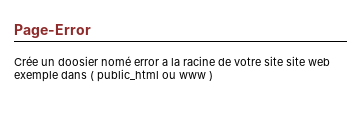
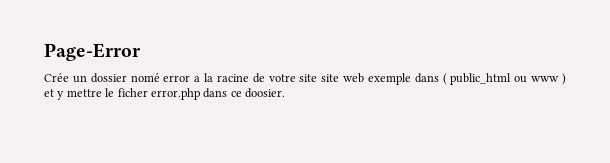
[58,56,98,66] doosier -> [90,73,127,83] dossier
(213, 76) none -> [44,88,285,100] et y mettre le ficher error.php dans ce doosier.

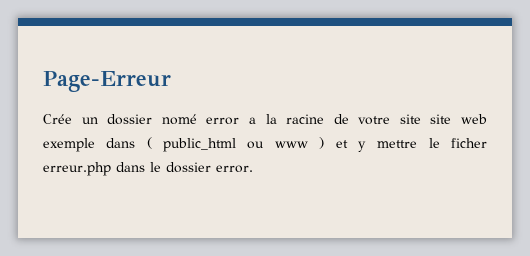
[44,43,141,61] Page-Error -> [43,71,171,92] Page-Erreur
[150,88,285,100] error.php dans ce doosier. -> [43,162,253,176] erreur.php dans le dossier error.

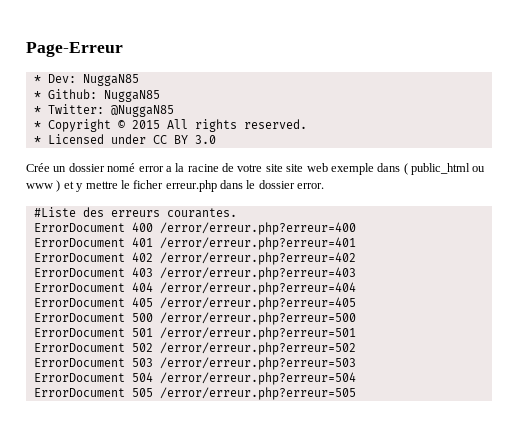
(171, 81) none -> [33,74,139,86] [33,89,160,102] [33,104,174,117] [33,119,307,132] [33,134,216,144] // * Dev: NuggaN85 // * Github: NuggaN85 // * Twitter: @NuggaN85 // * Copyright © 2015 All rights reserved. // * Licensed under CC BY 3.0
(253, 169) none -> [33,207,237,218] [33,222,356,235] [33,237,356,250] [33,252,356,265] [33,267,356,280] [33,282,356,295] [33,297,356,310] [33,312,356,325] [33,327,356,340] [33,342,356,355] [33,357,356,370] [33,372,356,385] [33,387,356,400] // #Liste des erreurs courantes. // ErrorDocument 400 /error/erreur.php?erreur=400 // ErrorDocument 401 /error/erreur.php?erreur=401 // ErrorDocument 402 /error/erreur.php?erreur=402 // ErrorDocument 403 /error/erreur.php?erreur=403 // ErrorDocument 404 /error/erreur.php?erreur=404 // ErrorDocument 405 /error/erreur.php?erreur=405 // ErrorDocument 500 /error/erreur.php?erreur=500 // ErrorDocument 501 /error/erreur.php?erreur=501 // ErrorDocument 502 /error/erreur.php?erreur=502 // ErrorDocument 503 /error/erreur.php?erreur=503 // ErrorDocument 504 /error/erreur.php?erreur=504 // ErrorDocument 505 /error/erreur.php?erreur=505

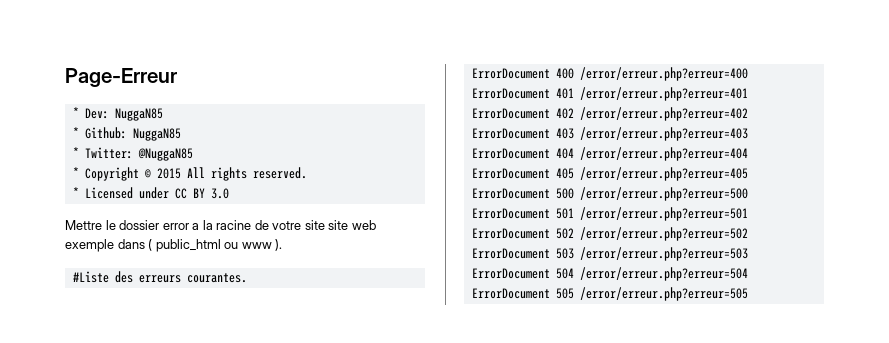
[26,163,136,172] Crée un dossier nomé -> [65,220,160,230] Mettre le dossier
[56,180,325,192] ) et y mettre le ficher erreur.php dans le dossier error. -> [275,239,283,251] ).

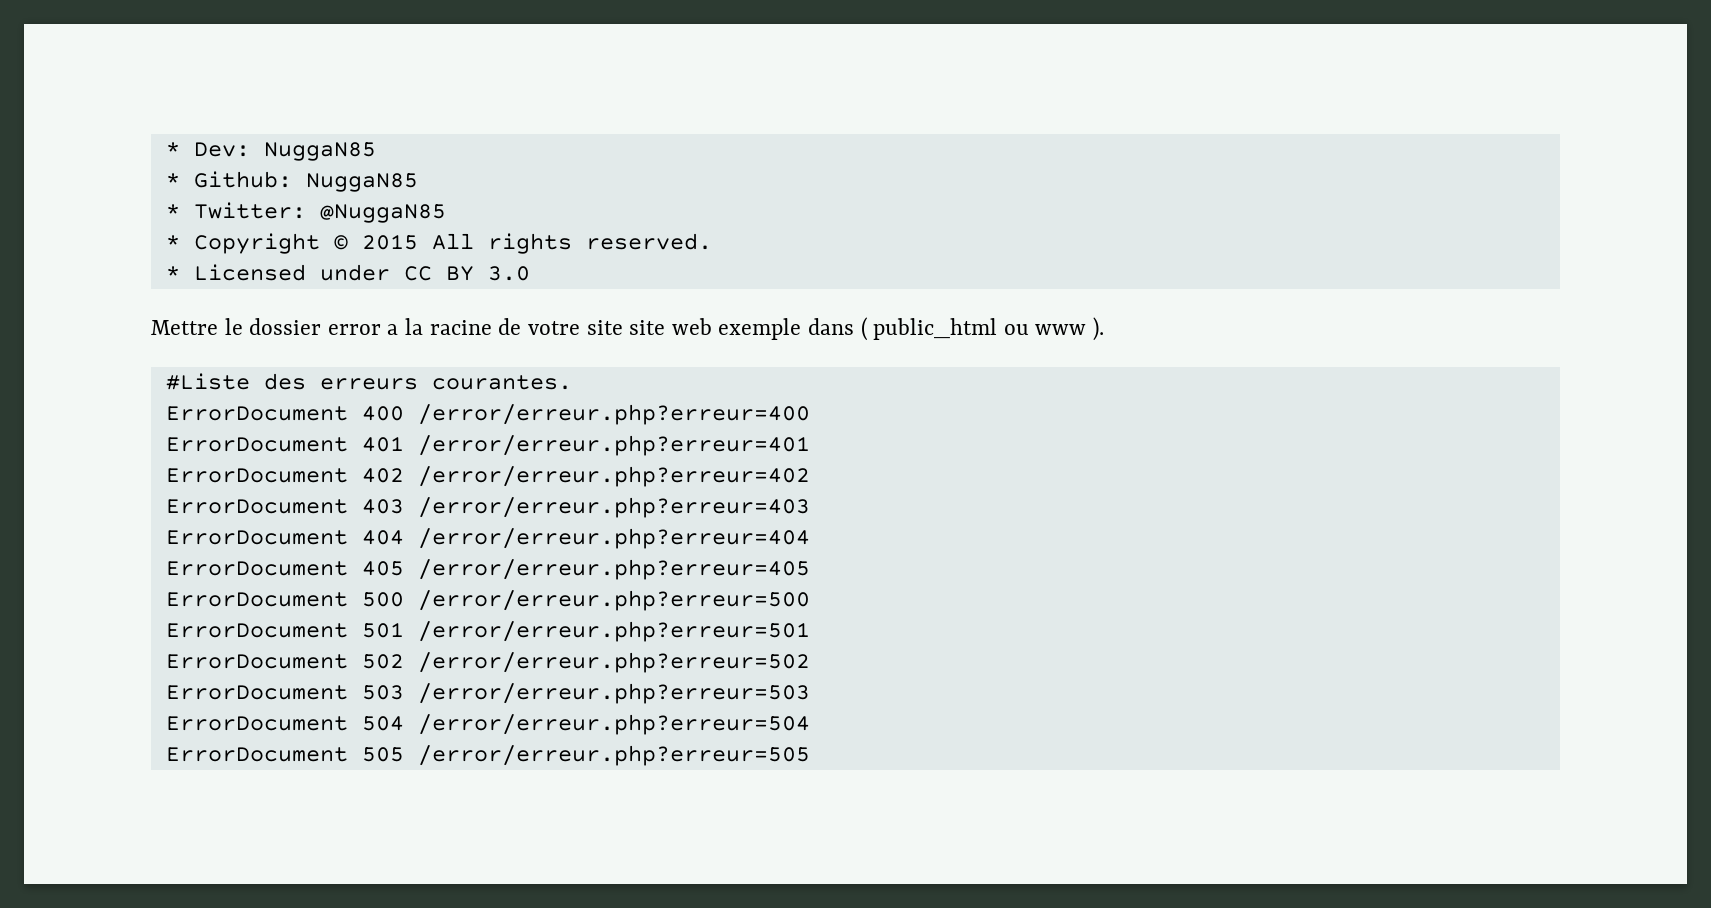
[65,68,177,87] Page-Erreur // -> (165, 149) none

